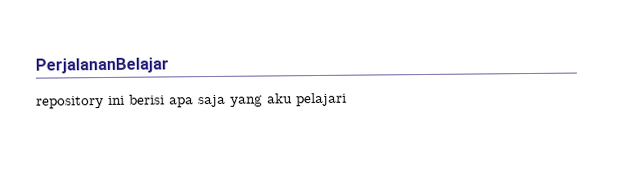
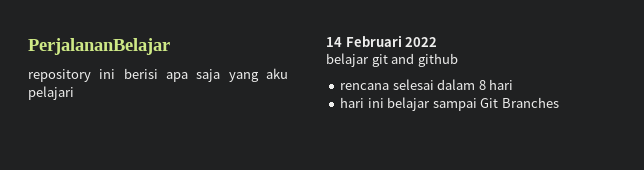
(347, 99) none -> [326,35,438,47] [326,53,458,67] [340,79,514,90] [340,97,559,111] // 14 Februari 2022 // belajar git and github // rencana selesai dalam 8 hari // hari ini belajar sampai Git Branches

